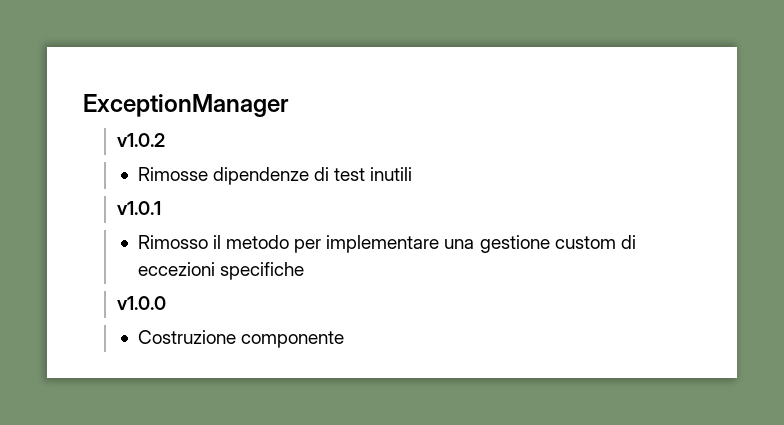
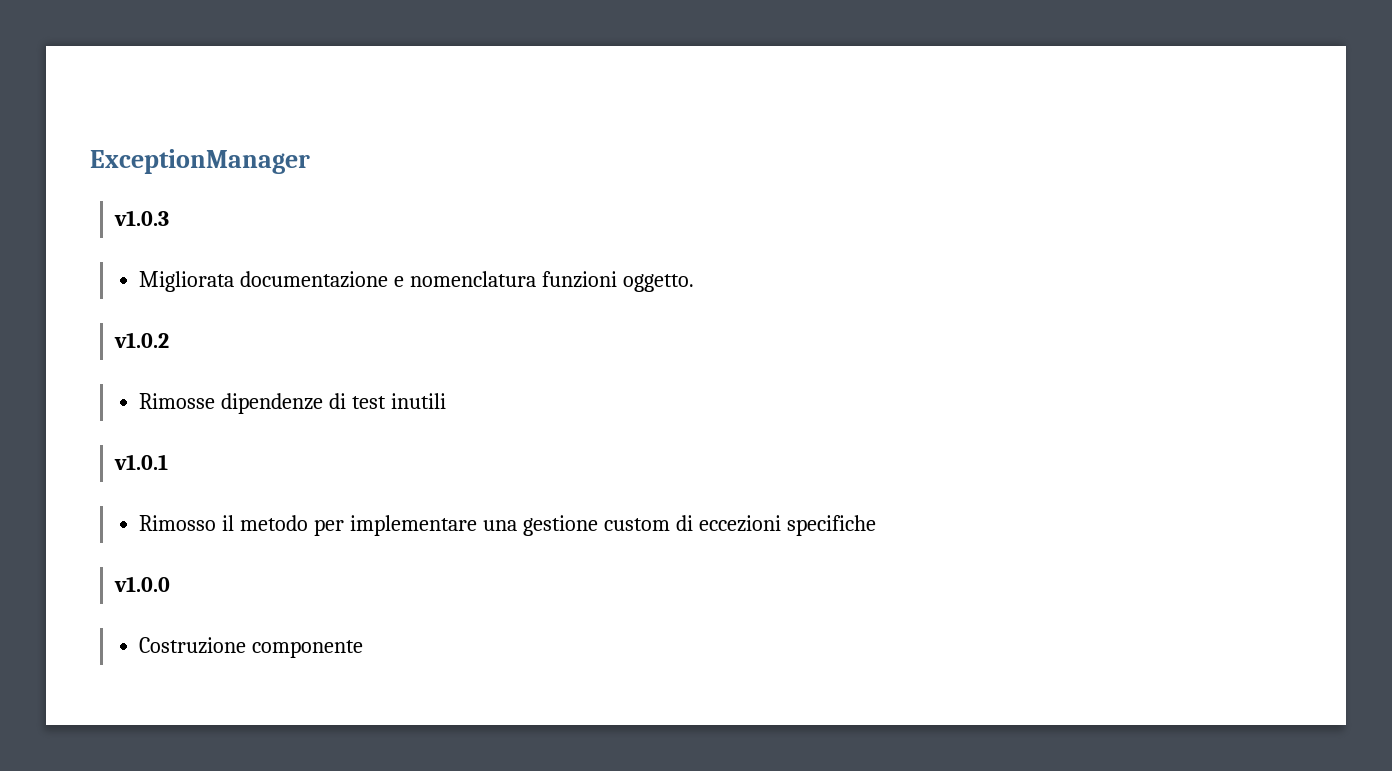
(289, 105) none -> [114,210,170,226] [139,271,695,292] // v1.0.3 // Migliorata documentazione e nomenclatura funzioni oggetto.

